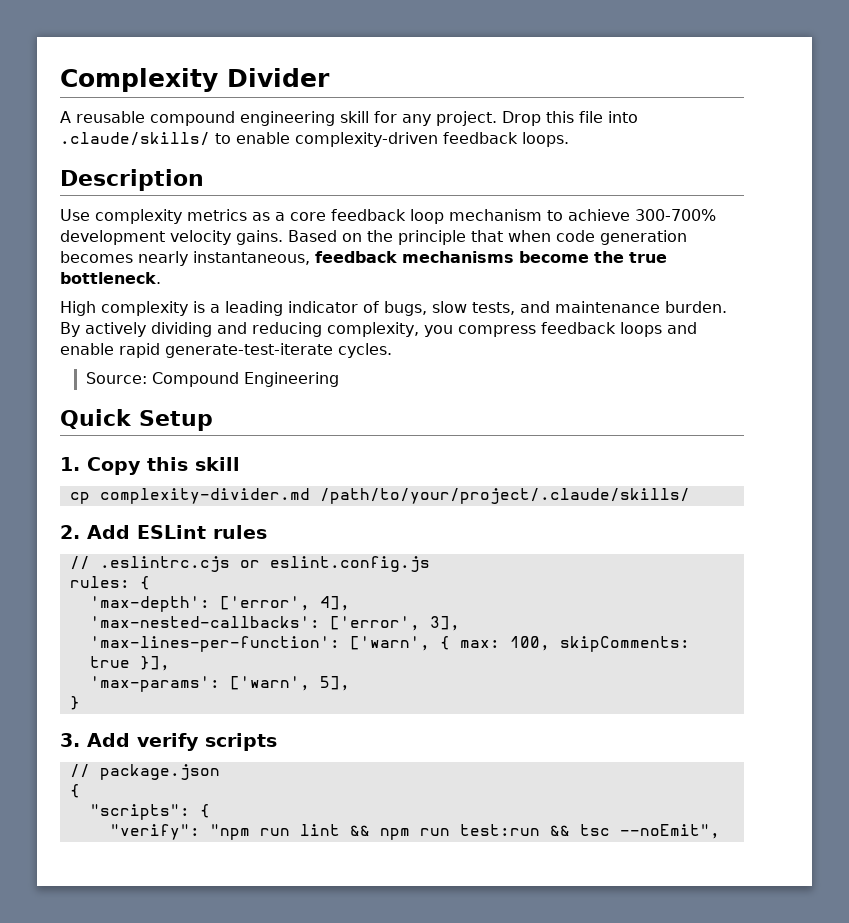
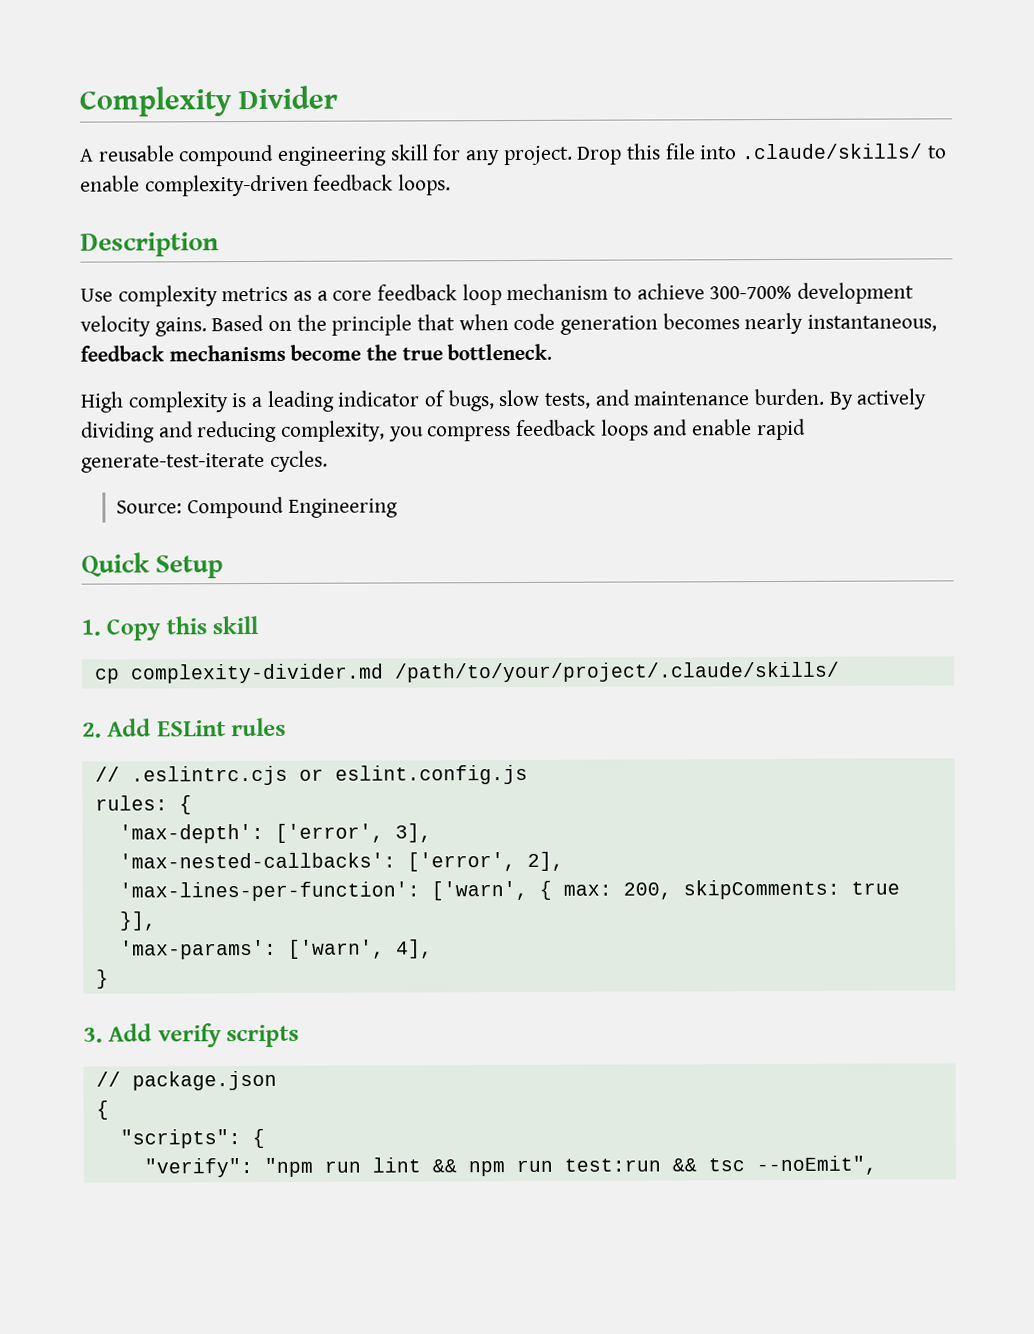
[319,596,350,611] 4], -> [394,823,432,843] 3],
[429,616,460,631] 3], -> [526,851,564,871] 2],
[509,636,550,651] 100, -> [622,882,672,900] 200,
[319,676,350,691] 5], -> [395,939,433,959] 4],

